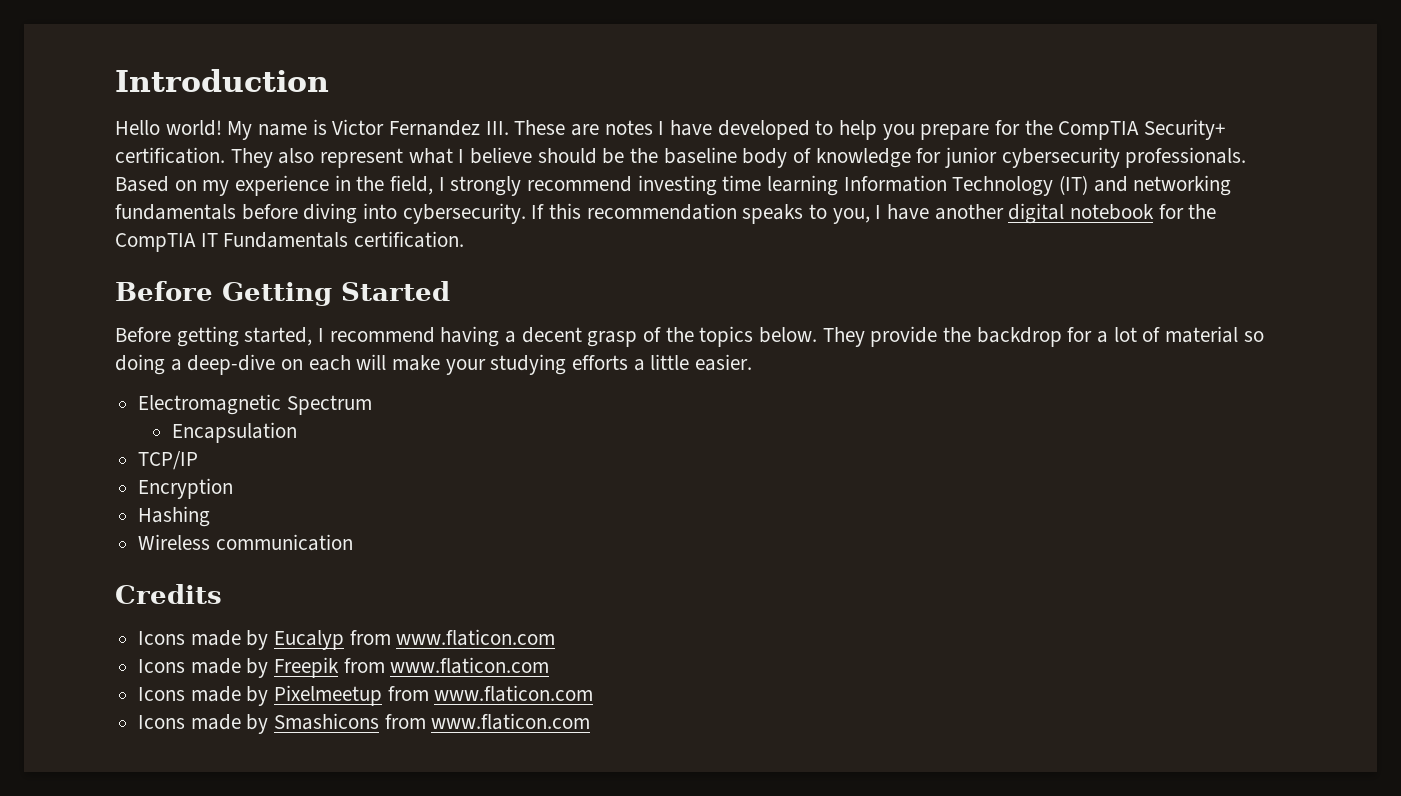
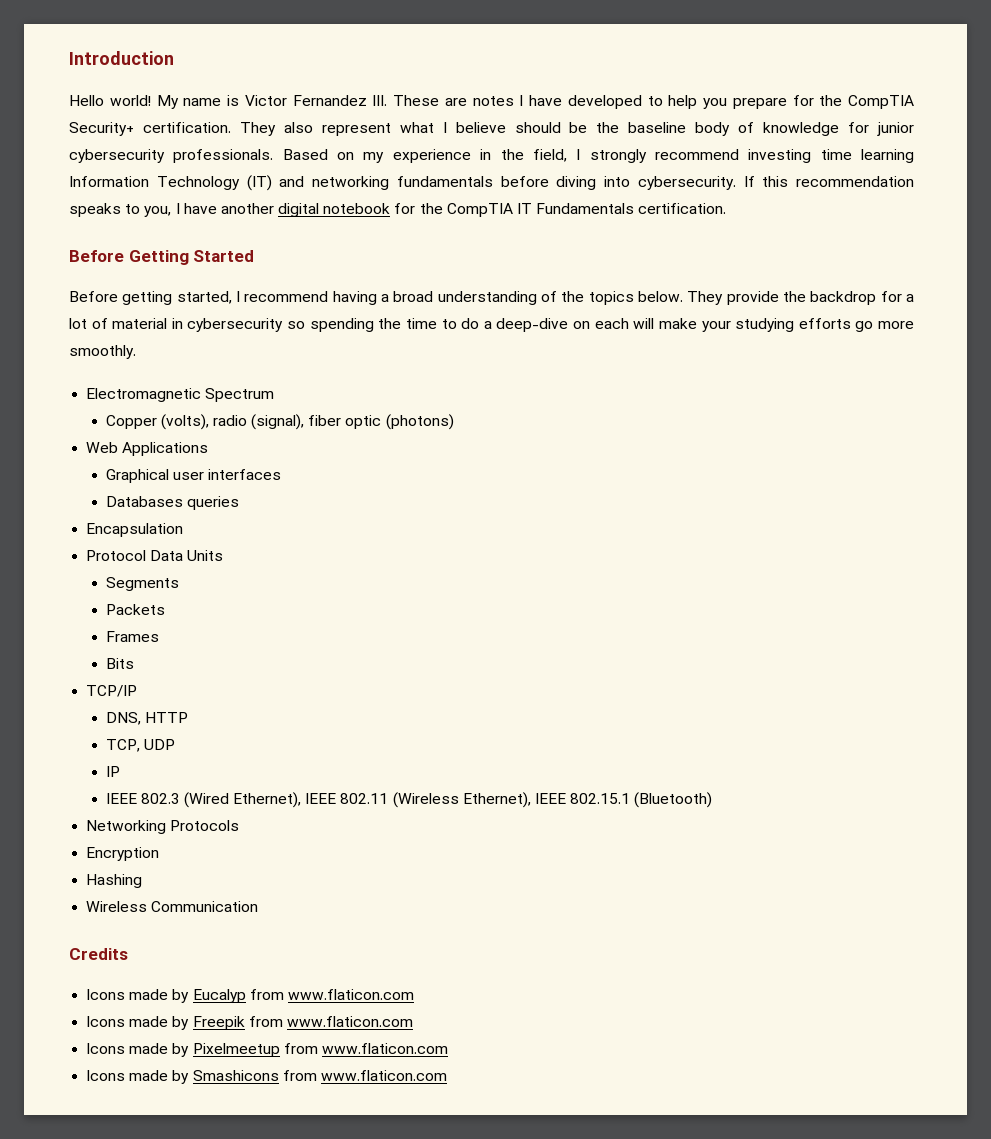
[521,327,638,347] decent grasp -> [393,291,537,305] broad understanding
[1243,331,1264,342] [115,354,165,375] so doing -> [171,318,480,332] in cybersecurity so spending the time to do
[633,354,753,371] a little easier. -> [855,321,914,332] [69,345,136,359] go more smoothly.
[172,422,298,443] [138,451,199,470] Encapsulation // TCP/IP -> [105,414,454,430] [86,442,209,456] [105,469,281,483] [105,496,239,510] [86,523,184,537] [86,550,224,561] [105,577,179,591] [105,604,165,615] [105,631,159,642] [105,658,134,669] [86,685,138,697] [105,712,188,725] [105,739,175,752] [105,766,120,777] [105,792,713,808] [86,820,240,834] Copper (volts), radio (signal), fiber optic (photons) // Web Applications // Graphical user interfaces // Databases queries // Encapsulation // Protocol Data Units // Segments // Packets // Frames // Bits // TCP/IP // DNS, HTTP // TCP, UDP // IP // IEEE 802.3 (Wired Ethernet), IEEE 802.11 (Wireless Ethernet), IEEE 802.15.1 (Bluetooth) // Networking Protocols
[215,534,353,551] communication -> [151,901,259,912] Communication

